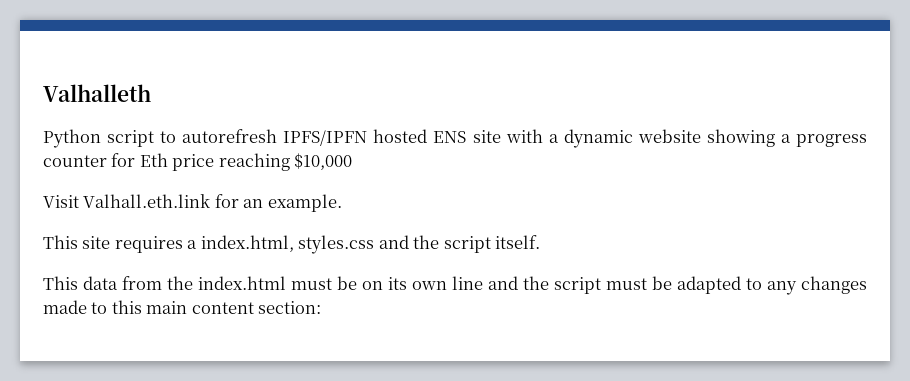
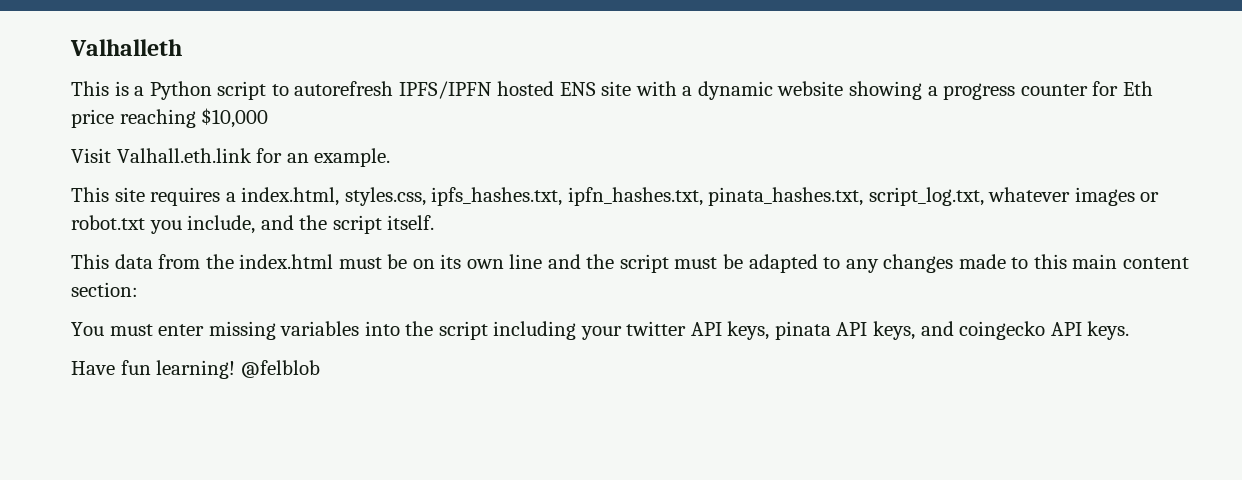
(151, 93) none -> [71,81,145,96] This is a
[298,235,375,254] styles.css -> [344,187,1160,206] [71,215,256,234] styles.css, ipfs_hashes.txt, ipfn_hashes.txt, pinata_hashes.txt, script_log.txt, whatever images or robot.txt you include,
(322, 307) none -> [71,321,1130,340] [71,360,320,379] // You must enter missing variables into the script including your twitter API keys, pinata API keys, and coingecko API keys. // Have fun learning! @felblob

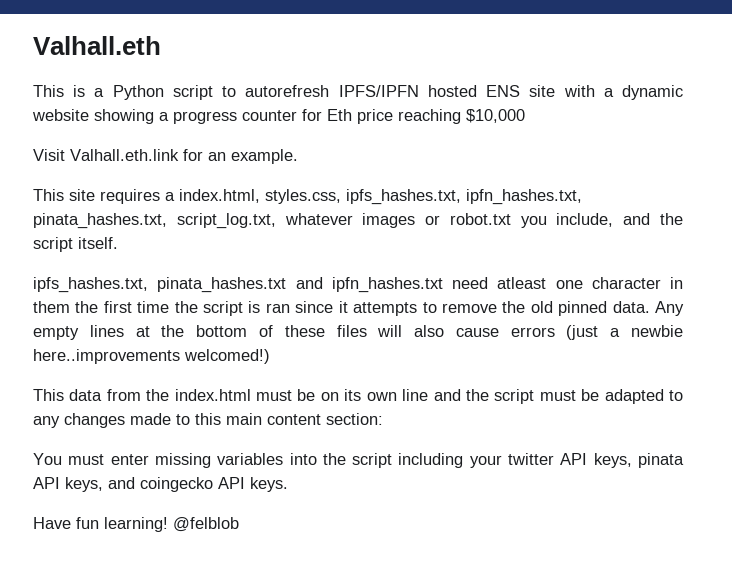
[70,39,182,56] Valhalleth -> [33,36,161,55] Valhall.eth
(435, 222) none -> [33,277,683,293] [33,301,685,316] [33,325,684,340] [33,349,270,364] // ipfs_hashes.txt, pinata_hashes.txt and ipfn_hashes.txt need atleast one character in them the first time the script is ran since it attempts to remove the old pinned data. Any empty lines at the bottom of these files will also cause errors (just a newbie here..improvements welcomed!)

